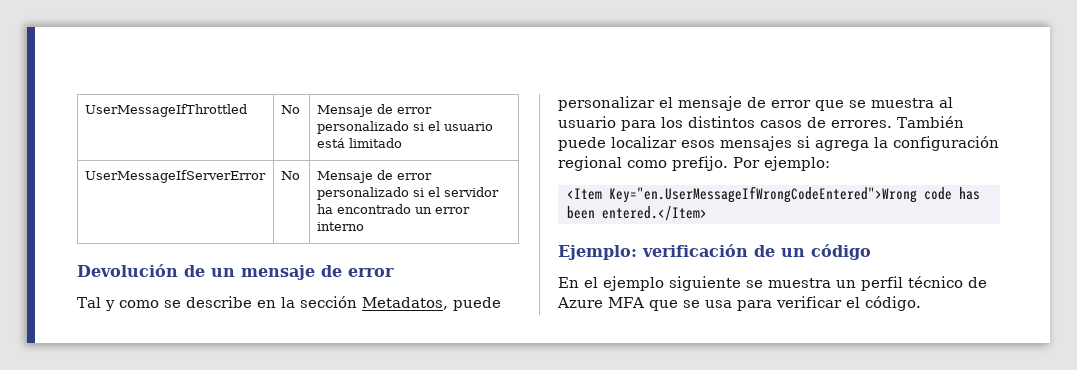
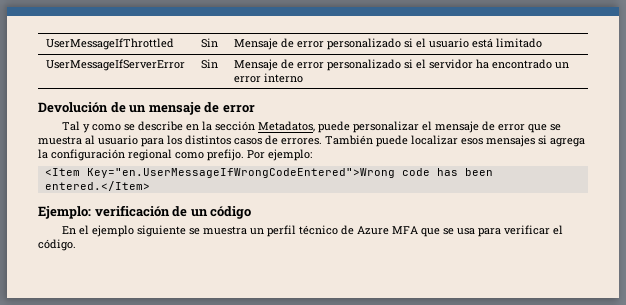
[280,105,300,114] No -> [200,38,218,48] Sin
[280,171,300,180] No -> [200,59,218,69] Sin

